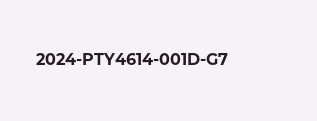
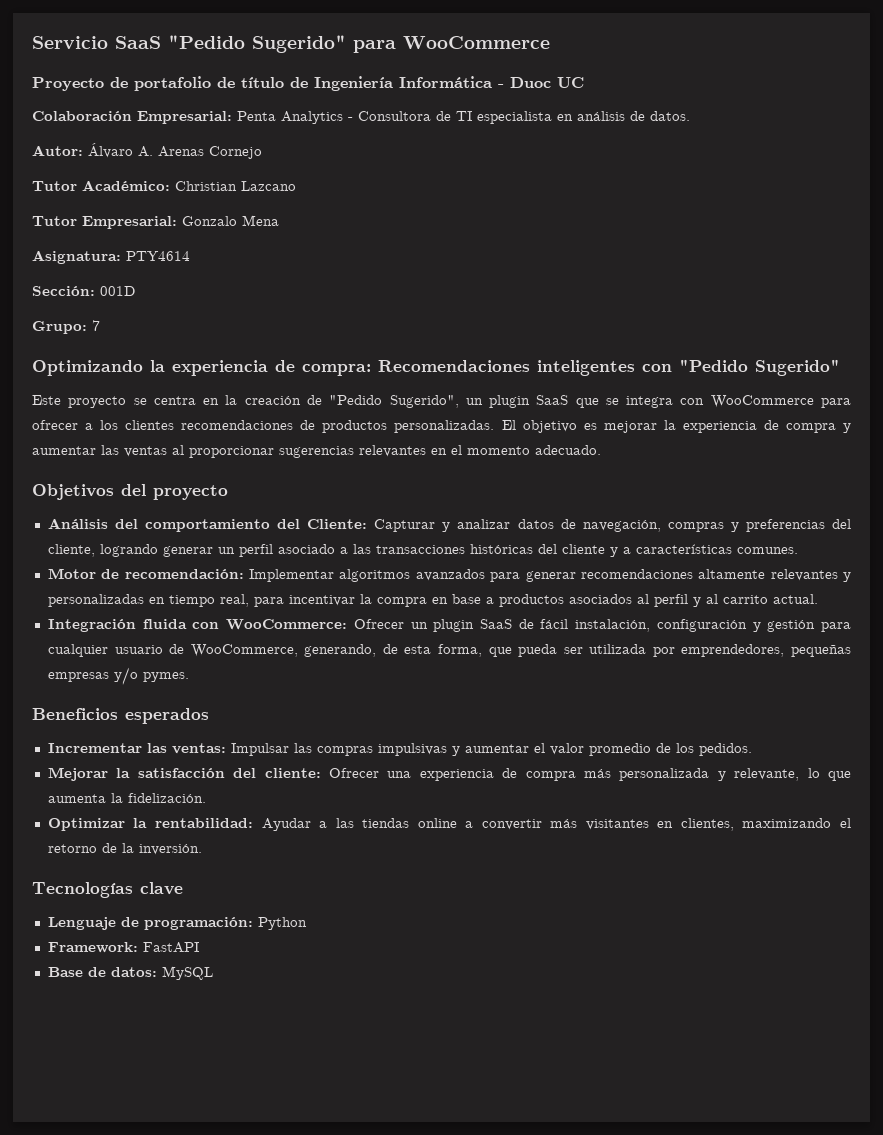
[36,53,228,65] 2024-PTY4614-001D-G7 -> [32,35,550,53] [32,76,584,91] [32,111,690,124] [32,143,262,159] [32,180,296,191] [32,215,279,229] [32,250,190,264] [32,286,135,296] [32,320,100,334] [32,359,840,376] [32,395,852,408] [32,420,851,433] [32,445,601,458] [32,484,228,500] [47,518,852,532] [47,544,798,557] [47,568,851,582] [47,594,818,607] [47,619,852,632] [47,644,852,657] [47,667,189,685] [32,708,209,724] [47,743,752,756] [47,767,851,781] [47,793,206,803] [47,818,851,831] [47,843,202,855] [32,882,183,898] [47,917,307,930] [47,942,199,953] [47,966,213,980] Servicio SaaS "Pedido Sugerido" para WooCommerce // Proyecto de portafolio de título de Ingeniería Informática - Duoc UC // Colaboración Empresarial: Penta Analytics - Consultora de TI especialista en análisis de datos. // Autor: Álvaro A. Arenas Cornejo // Tutor Académico: Christian Lazcano // Tutor Empresarial: Gonzalo Mena // Asignatura: PTY4614 // Sección: 001D // Grupo: 7 // Optimizando la experiencia de compra: Recomendaciones inteligentes con "Pedido Sugerido" // Este proyecto se centra en la creación de "Pedido Sugerido", un plugin SaaS que se integra con WooCommerce para ofrecer a los clientes recomendaciones de productos personalizadas. El objetivo es mejorar la experiencia de compra y aumentar las ventas al proporcionar sugerencias relevantes en el momento adecuado. // Objetivos del proyecto // Análisis del comportamiento del Cliente: Capturar y analizar datos de navegación, compras y preferencias del cliente, logrando generar un perfil asociado a las transacciones históricas del cliente y a características comunes. // Motor de recomendación: Implementar algoritmos avanzados para generar recomendaciones altamente relevantes y personalizadas en tiempo real, para incentivar la compra en base a productos asociados al perfil y al carrito actual. // Integración fluida con WooCommerce: Ofrecer un plugin SaaS de fácil instalación, configuración y gestión para cualquier usuario de WooCommerce, generando, de esta forma, que pueda ser utilizada por emprendedores, pequeñas empresas y/o pymes. // Beneficios esperados // Incrementar las ventas: Impulsar las compras impulsivas y aumentar el valor promedio de los pedidos. // Mejorar la satisfacción del cliente: Ofrecer una experiencia de compra más personalizada y relevante, lo que aumenta la fidelización. // Optimizar la rentabilidad: Ayudar a las tiendas online a convertir más visitantes en clientes, maximizando el retorno de la inversión. // Tecnologías clave // Lenguaje de programación: Python // Framework: FastAPI // Base de datos: MySQL

